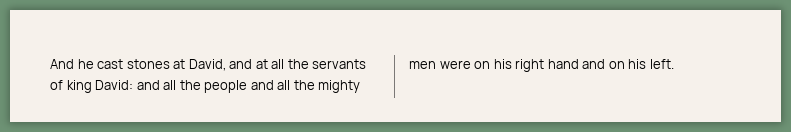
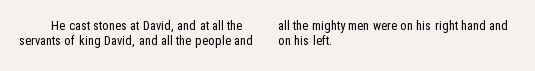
[50,59,94,69] And he -> [51,21,66,30] He
[95,80,134,90] David: -> [104,35,136,48] David,

